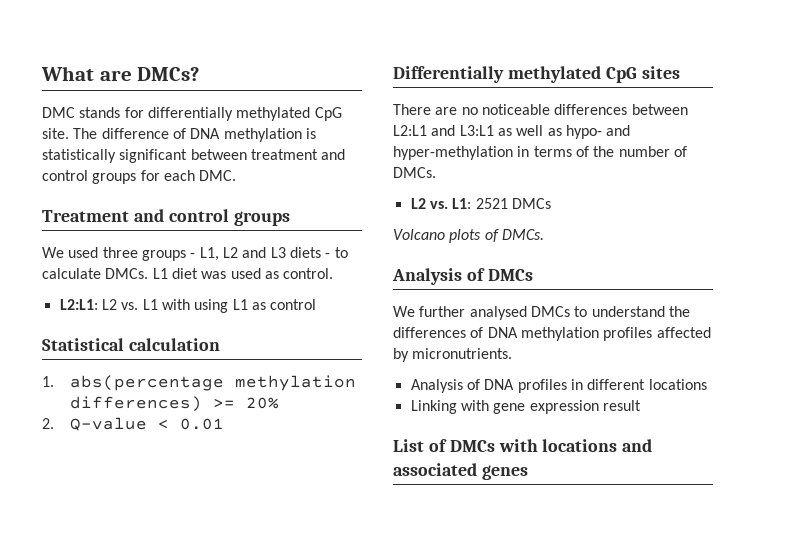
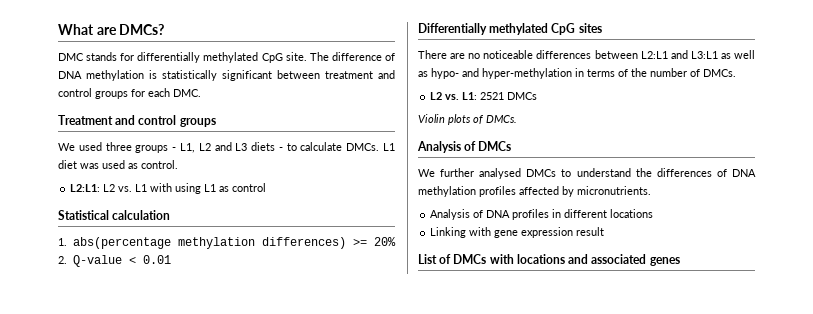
[393,229,445,240] Volcano -> [418,114,445,123] Violin

